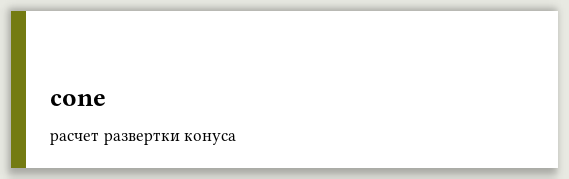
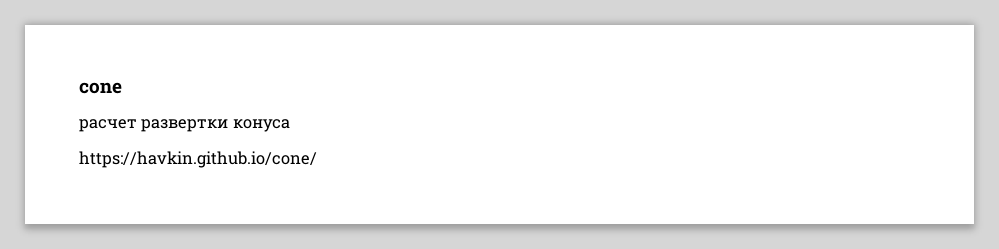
(237, 139) none -> [79,151,317,168] // https://havkin.github.io/cone/

